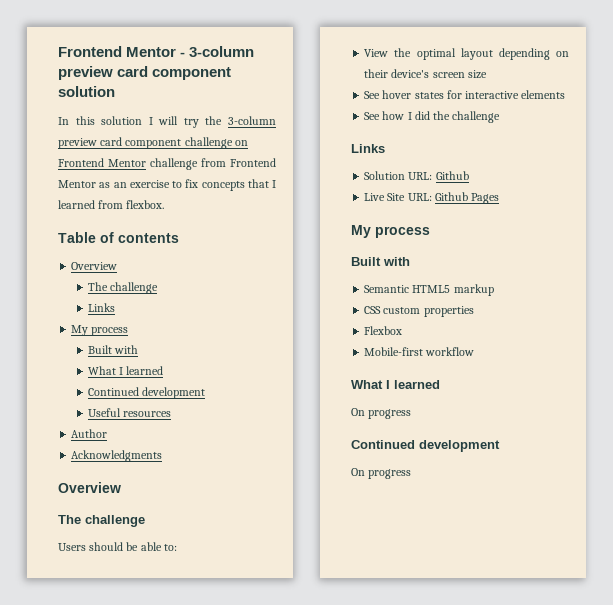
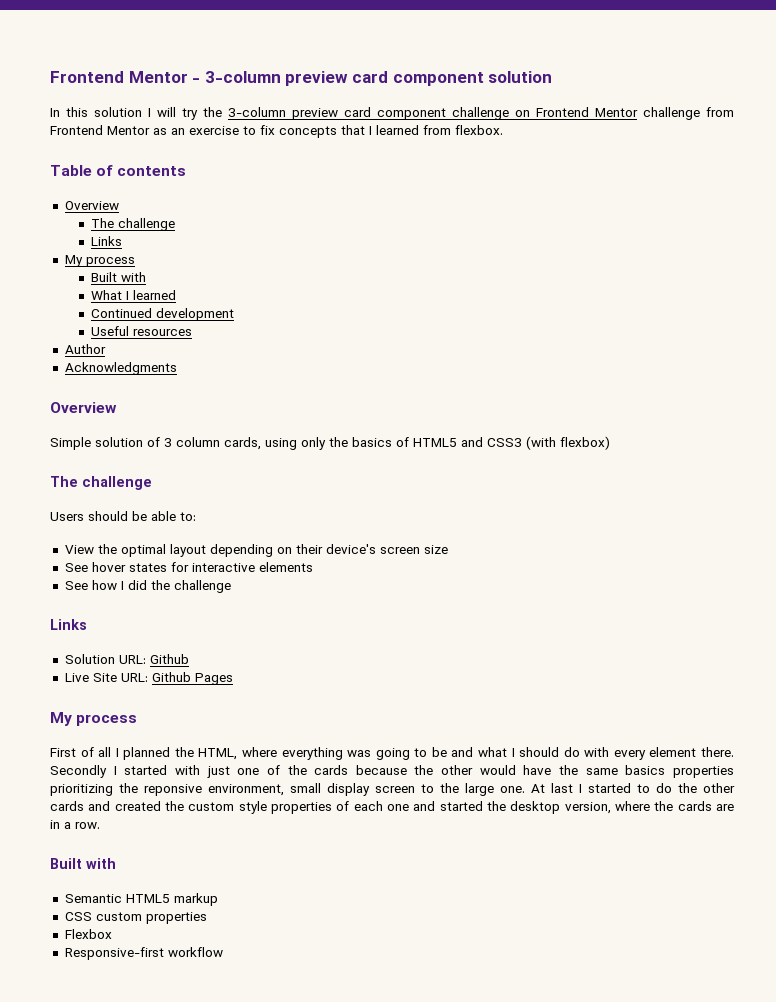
(121, 487) none -> [50,436,610,450] // Simple solution of 3 column cards, using only the basics of HTML5 and CSS3 (with flexbox)
(430, 232) none -> [50,747,734,760] [50,765,734,778] [50,783,735,796] [50,801,734,814] [50,820,100,829] // First of all I planned the HTML, where everything was going to be and what I should do with every element there. Secondly I started with just one of the cards because the other would have the same basics properties prioritizing the reponsive environment, small display screen to the large one. At last I started to do the other cards and created the custom style properties of each one and started the desktop version, where the cards are in a row.
[364,347,424,356] Mobile-first -> [64,947,164,960] Responsive-first
[351,380,440,389] [351,408,412,419] [351,440,500,452] [351,468,412,479] // What I learned // On progress // Continued development // On progress -> (223, 952) none

